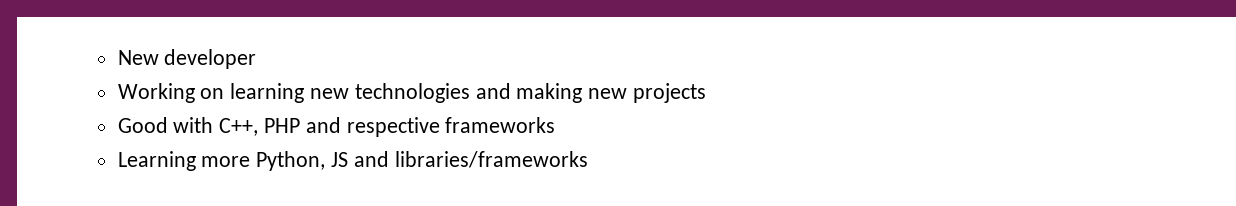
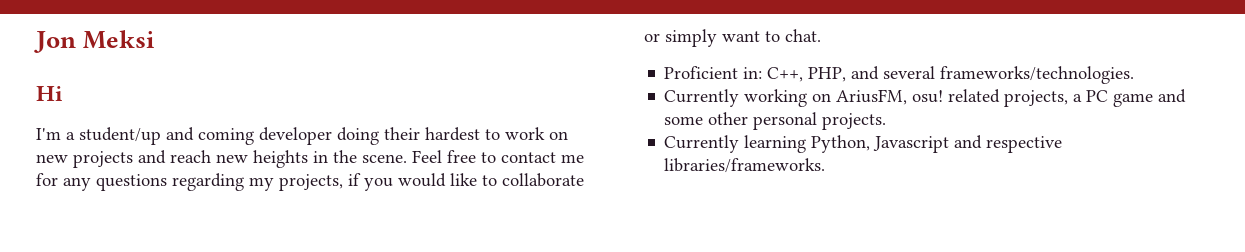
[117,49,257,69] [117,83,707,103] [117,117,556,137] [117,151,588,171] New developer // Working on learning new technologies and making new projects // Good with C++, PHP and respective frameworks // Learning more Python, JS and libraries/frameworks -> [34,30,156,53] [36,86,63,101] [36,127,568,145] [36,150,584,168] [36,173,584,191] [644,29,821,47] [664,66,1135,84] [664,89,1187,107] [664,112,887,130] [664,135,1063,153] [664,158,826,173] Jon Meksi // Hi // I'm a student/up and coming developer doing their hardest to work on new projects and reach new heights in the scene. Feel free to contact me for any questions regarding my projects, if you would like to collaborate or simply want to chat. // Proficient in: C++, PHP, and several frameworks/technologies. // Currently working on AriusFM, osu! related projects, a PC game and some other personal projects. // Currently learning Python, Javascript and respective libraries/frameworks.

